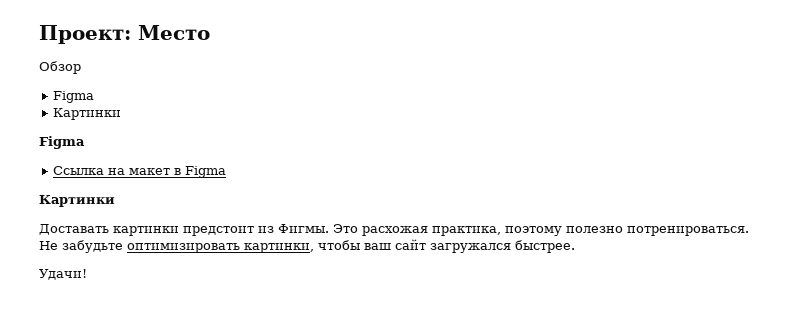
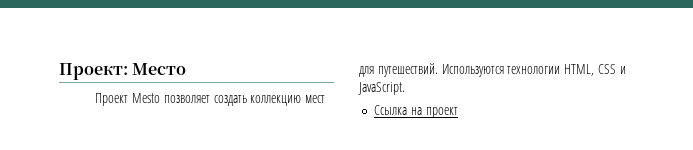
[39,61,81,74] [52,91,94,103] [52,108,121,120] [39,136,85,149] [52,166,226,178] [39,195,115,207] [39,224,749,236] [39,239,575,253] [39,269,87,280] Обзор // Figma // Картинки // Figma // Ссылка на макет в Figma // Картинки // Доставать картинки предстоит из Фигмы. Это расхожая практика, поэтому полезно потренироваться. Не забудьте оптимизировать картинки, чтобы ваш сайт загружался быстрее. // Удачи! -> [95,93,326,106] [359,63,626,77] [358,82,405,95] [374,105,458,118] Проект Mesto позволяет создать коллекцию мест для путешествий. Используются технологии HTML, CSS и JavaScript. // Ссылка на проект

